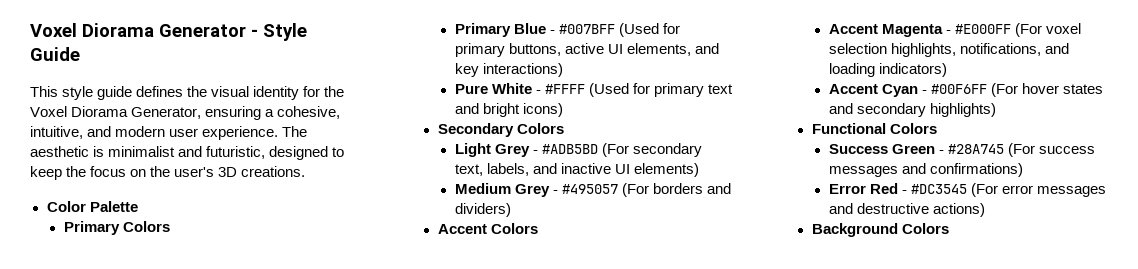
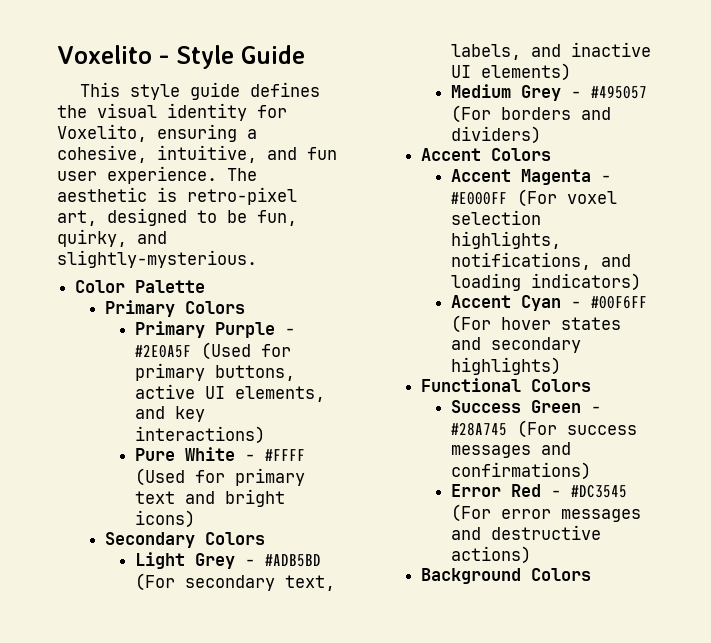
[30,23,246,37] Voxel Diorama Generator -> [57,45,152,64] Voxelito
[324,86,345,97] [30,106,202,119] the Voxel Diorama Generator, -> [57,124,147,142] Voxelito,
[115,126,166,137] modern -> [307,147,337,160] fun
[108,146,345,160] [30,166,306,180] minimalist and futuristic, designed to keep the focus on the user's 3D creations. -> [187,187,297,205] [57,208,297,226] [57,229,167,247] [57,250,257,268] retro-pixel art, designed to be fun, quirky, and slightly-mysterious.
[514,23,616,34] Blue - #007BFF -> [214,322,295,338] [134,345,191,358] Purple - #2E0A5F

